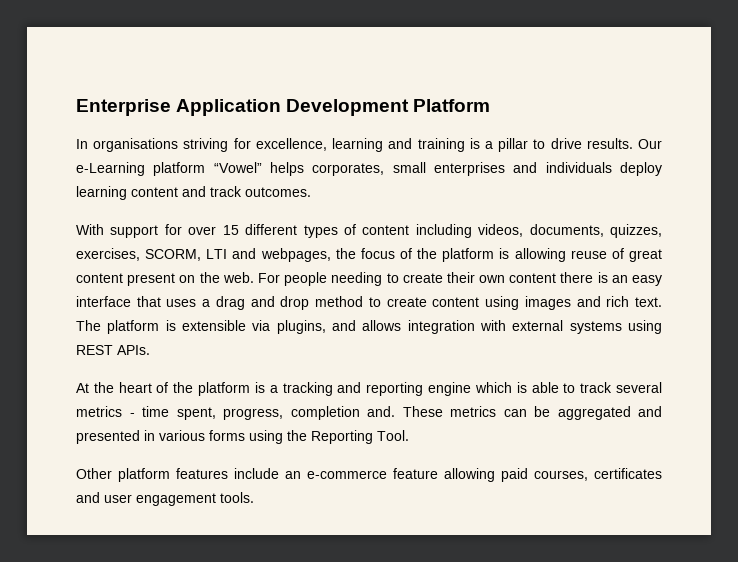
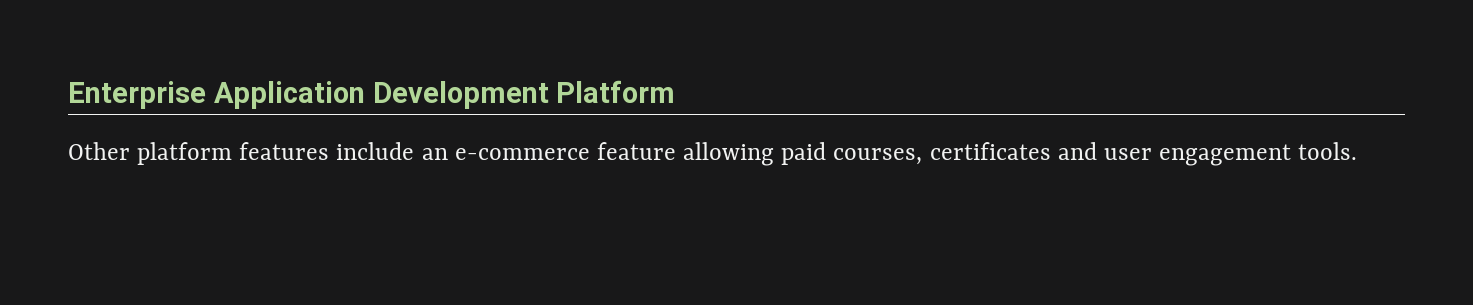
[76,138,663,152] [76,162,662,176] [76,186,311,200] [76,224,663,238] [76,248,663,262] [76,272,662,286] [76,296,662,310] [76,320,662,334] [76,345,150,355] [76,382,662,396] [76,406,662,420] [76,430,409,444] // In organisations striving for excellence, learning and training is a pillar to drive results. Our e-Learning platform “Vowel” helps corporates, small enterprises and individuals deploy learning content and track outcomes. // With support for over 15 different types of content including videos, documents, quizzes, exercises, SCORM, LTI and webpages, the focus of the platform is allowing reuse of great content present on the web. For people needing to create their own content there is an easy interface that uses a drag and drop method to create content using images and rich text. The platform is extensible via plugins, and allows integration with external systems using REST APIs. // At the heart of the platform is a tracking and reporting engine which is able to track several metrics - time spent, progress, completion and. These metrics can be aggregated and presented in various forms using the Reporting Tool. -> (676, 91) none

